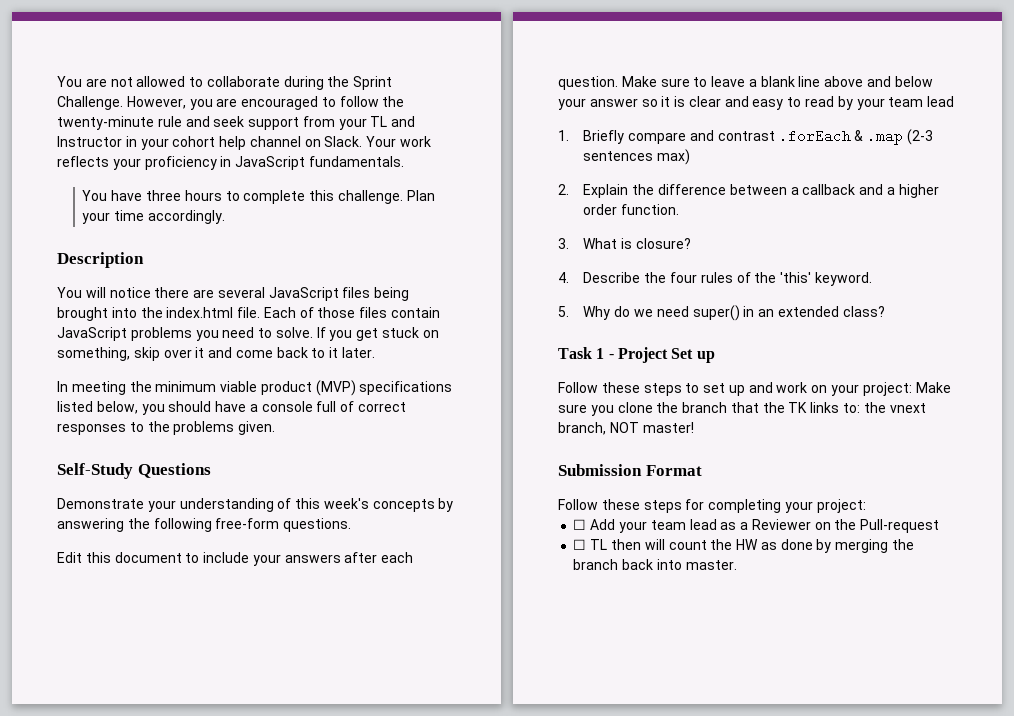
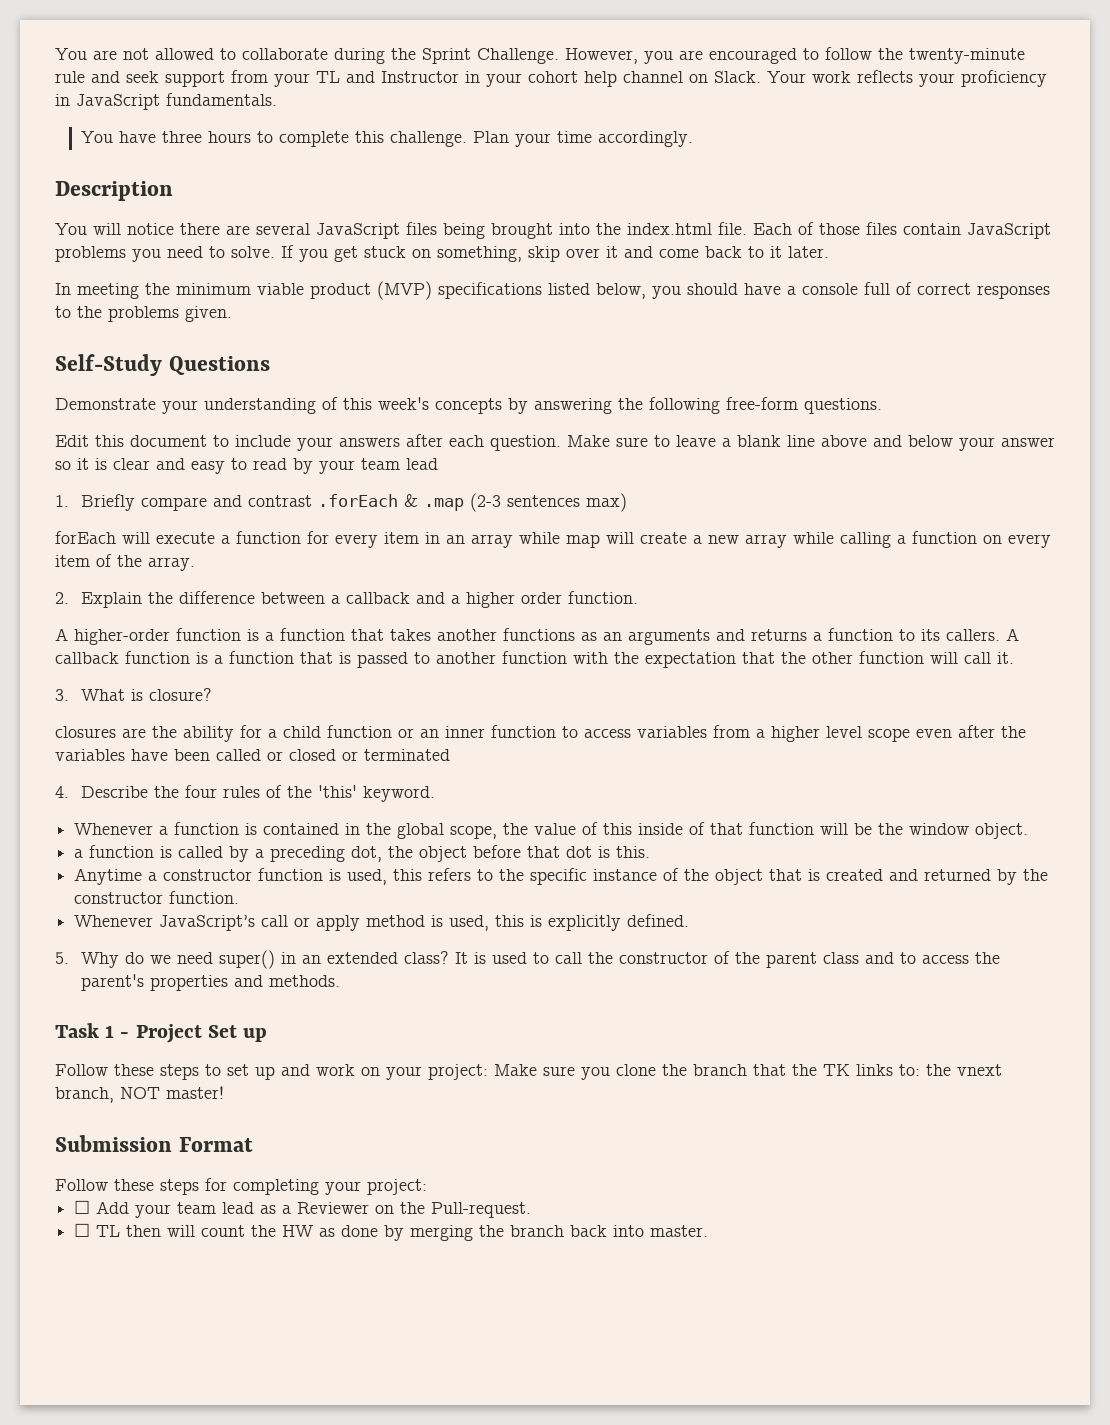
(691, 157) none -> [55,531,1051,548] [55,554,195,571] // forEach will execute a function for every item in an array while map will create a new array while calling a function on every item of the array.
[558,238,692,249] 3. What is closure? -> [55,628,1019,645] [55,651,1014,668] [55,688,213,701] [55,725,1026,742] [55,749,450,761] A higher-order function is a function that takes another functions as an arguments and returns a function to its callers. A callback function is a function that is passed to another function with the expectation that the other function will call it. // 3. What is closure? // closures are the ability for a child function or an inner function to access variables from a higher level scope even after the variables have been called or closed or terminated
(872, 279) none -> [74,822,1029,839] [74,845,651,862] [74,868,1049,885] [74,891,240,904] [74,914,690,931] // Whenever a function is contained in the global scope, the value of this inside of that function will be the window object. // a function is called by a preceding dot, the object before that dot is this. // Anytime a constructor function is used, this refers to the specific instance of the object that is created and returned by the constructor function. // Whenever JavaScript’s call or apply method is used, this is explicitly defined.
(885, 311) none -> [455,951,1001,968] [81,974,341,991] It is used to call the constructor of the parent class and to access the parent's properties and methods.
[860,519,940,533] Pull-request -> [431,1202,532,1218] Pull-request.

